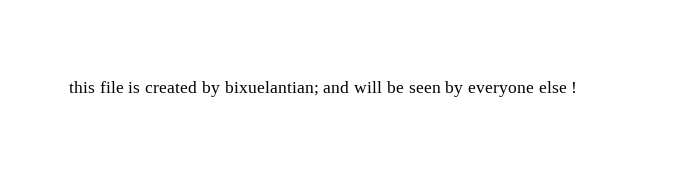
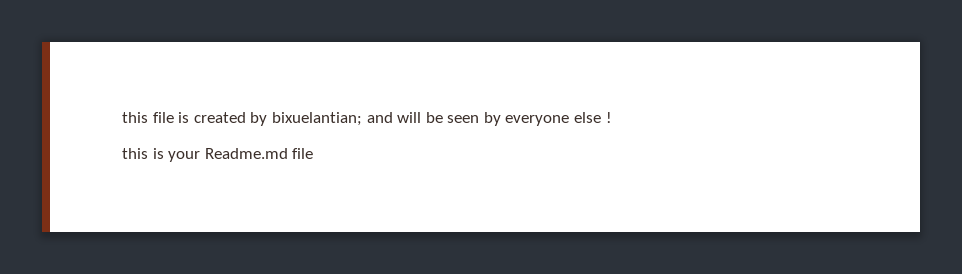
(578, 87) none -> [122,148,314,162] // this is your Readme.md file

